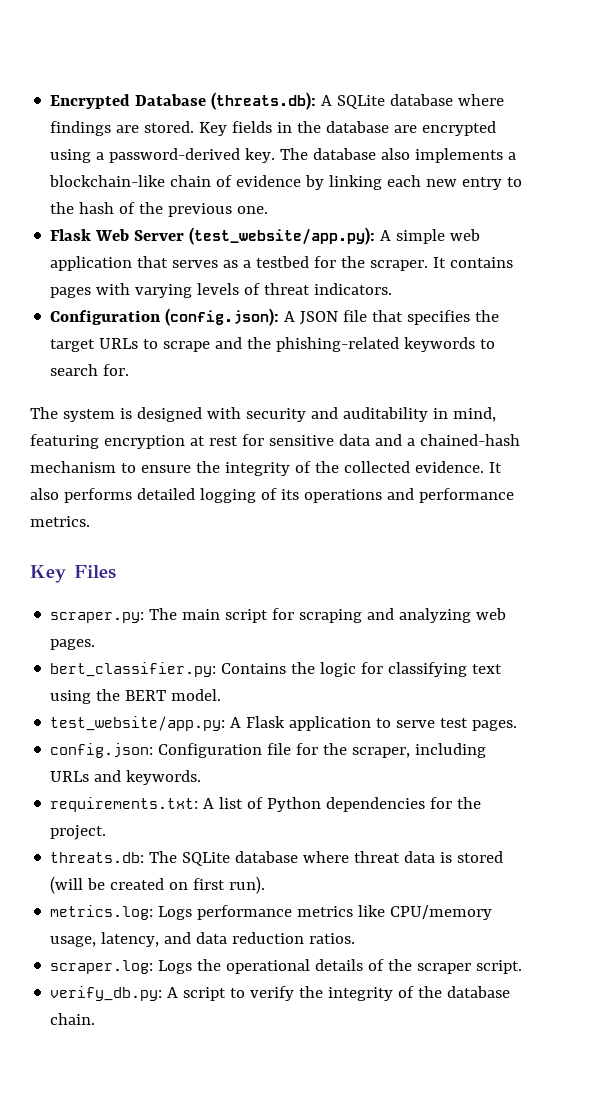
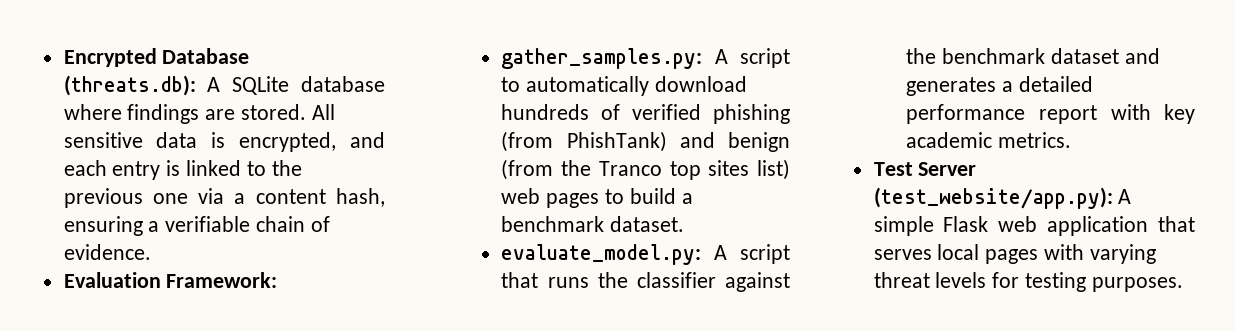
[199,121,497,136] [50,148,517,163] [49,175,523,190] [50,202,269,217] [50,229,130,241] Key fields in the database are encrypted using a password-derived key. The database also implements a blockchain-like chain of evidence by linking each new entry to the hash of the previous one. // Flask Web -> [311,104,335,120] [63,132,385,152] [63,160,302,180] [63,188,385,208] [63,216,330,236] [63,244,151,260] [63,272,278,288] [501,48,790,69] [501,76,748,96] [501,104,790,124] [501,131,790,152] [501,159,790,180] [501,188,693,208] [501,216,685,232] [501,244,790,265] [501,272,790,292] [906,48,1160,64] [906,76,1094,96] [906,104,1195,124] [906,132,1072,148] [873,162,913,176] All sensitive data is encrypted, and each entry is linked to the previous one via a content hash, ensuring a verifiable chain of evidence. // Evaluation Framework: // gather_samples.py: A script to automatically download hundreds of verified phishing (from PhishTank) and benign (from the Tranco top sites list) web pages to build a benchmark dataset. // evaluate_model.py: A script that runs the classifier against the benchmark dataset and generates a detailed performance report with key academic metrics. // Test
(446, 236) none -> [943,216,989,232] Flask
[223,256,514,271] [50,283,393,298] [50,308,500,326] [50,337,496,352] [50,364,130,376] [30,407,496,422] [30,434,520,449] [30,461,502,476] [30,488,514,503] [30,516,90,527] [30,565,116,583] [50,608,507,623] [50,639,96,650] [50,662,503,677] [50,689,222,704] [50,716,518,731] [50,743,487,758] [50,770,202,785] [50,797,482,812] [50,825,107,840] [50,851,504,866] [50,876,266,894] [50,905,493,920] [50,932,356,947] [50,959,523,974] [50,986,511,1001] [50,1013,96,1025] as a testbed for the scraper. It contains pages with varying levels of threat indicators. // Configuration (config.json): A JSON file that specifies the target URLs to scrape and the phishing-related keywords to search for. // The system is designed with security and auditability in mind, featuring encryption at rest for sensitive data and a chained-hash mechanism to ensure the integrity of the collected evidence. It also performs detailed logging of its operations and performance metrics. // Key Files // scraper.py: The main script for scraping and analyzing web pages. // bert_classifier.py: Contains the logic for classifying text using the BERT model. // test_website/app.py: A Flask application to serve test pages. // config.json: Configuration file for the scraper, including URLs and keywords. // requirements.txt: A list of Python dependencies for the project. // threats.db: The SQLite database where threat data is stored (will be created on first run). // metrics.log: Logs performance metrics like CPU/memory usage, latency, and data reduction ratios. // scraper.log: Logs the operational details of the scraper script. // verify_db.py: A script to verify the integrity of the database chain. -> [937,244,1156,264] [873,272,1183,292] local pages with varying threat levels for testing purposes.

